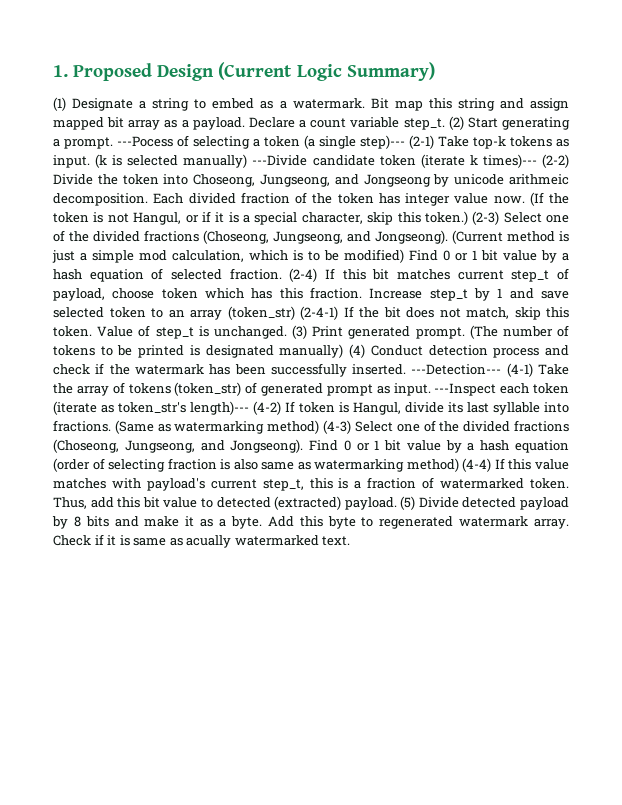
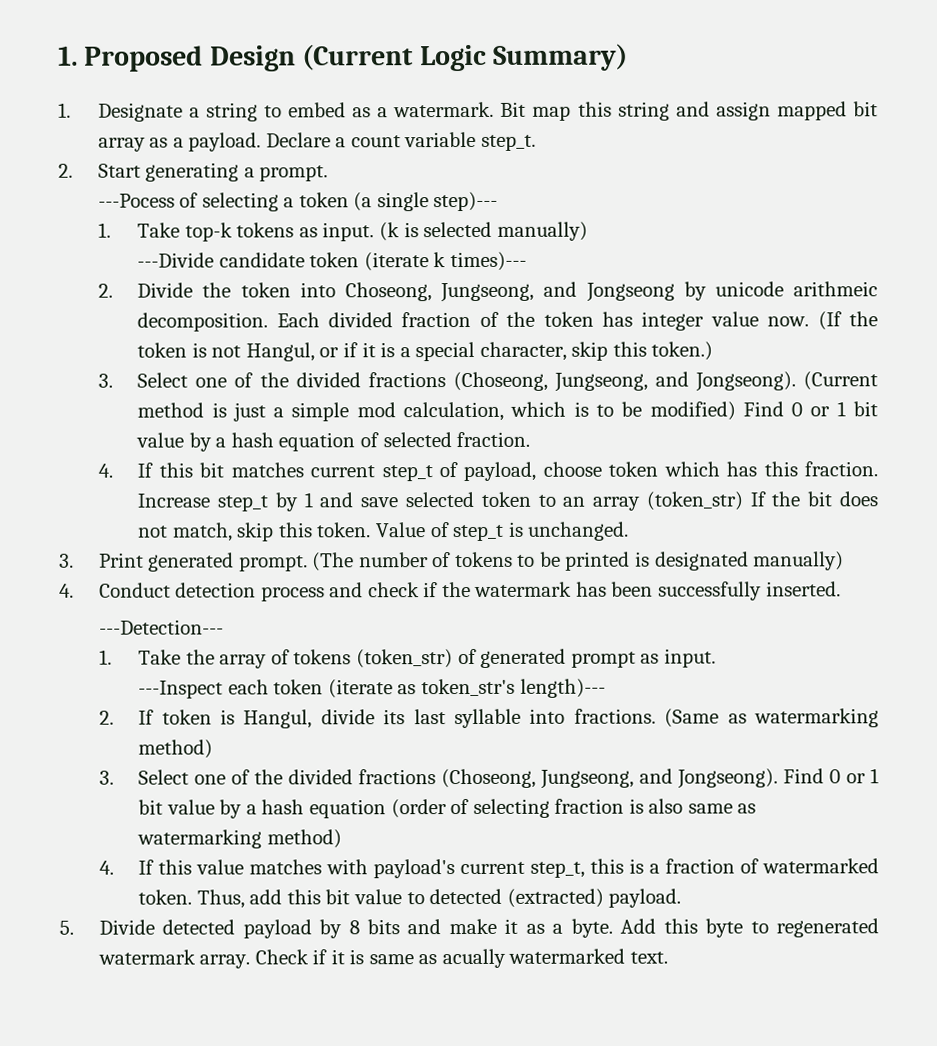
[53,97,66,111] (1) -> [58,102,71,118] 1.
[448,116,464,130] (2) -> [58,163,73,178] // 2.
(113, 143) none -> (329, 173) //
[409,135,434,149] (2-1) -> [97,222,111,238] // 1.
(248, 161) none -> (588, 231) //
[541,154,569,168] (2-2) -> [97,283,113,298] // 2.
[472,211,500,225] (2-3) -> [97,373,113,388] // 3.
[289,268,318,282] (2-4) -> [97,463,113,478] // 4.
[300,306,338,320] (2-4-1) -> (743, 501) none
[292,325,307,339] (3) -> [59,553,74,568] // 3.
[349,344,366,358] (4) -> [59,583,74,598] // 4.
(407, 369) none -> (841, 589) //
[506,363,533,377] (4-1) -> [98,649,112,665] // 1.
(431, 389) none -> (716, 658) //
[253,401,281,415] (4-2) -> [98,710,114,725] // 2.
[323,420,352,434] (4-3) -> [98,770,114,785] // 3.
[462,458,492,472] (4-4) -> [98,860,114,875] // 4.
[400,496,416,510] (5) -> [59,920,74,935] // 5.

